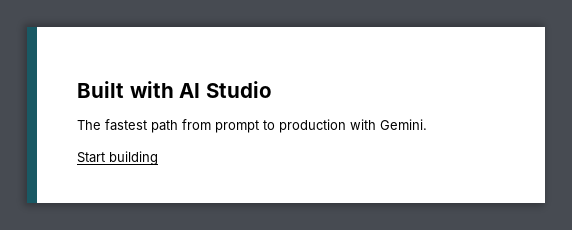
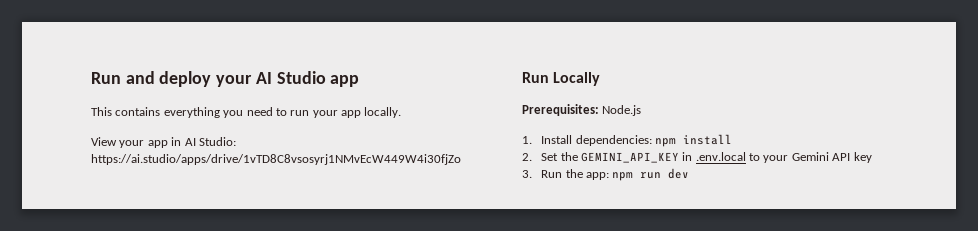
[77,81,272,98] [77,119,427,133] [77,151,158,165] Built with AI Studio // The fastest path from prompt to production with Gemini. // Start building -> [91,71,360,87] [91,107,402,118] [91,137,236,148] [91,154,461,165] [522,72,601,86] [522,104,642,116] [522,134,732,147] [522,152,872,163] [522,168,690,181] Run and deploy your AI Studio app // This contains everything you need to run your app locally. // View your app in AI Studio: https://ai.studio/apps/drive/1vTD8C8vsosyrj1NMvEcW449W4i30fjZo // Run Locally // Prerequisites: Node.js // 1. Install dependencies: npm install // 2. Set the GEMINI_API_KEY in .env.local to your Gemini API key // 3. Run the app: npm run dev

